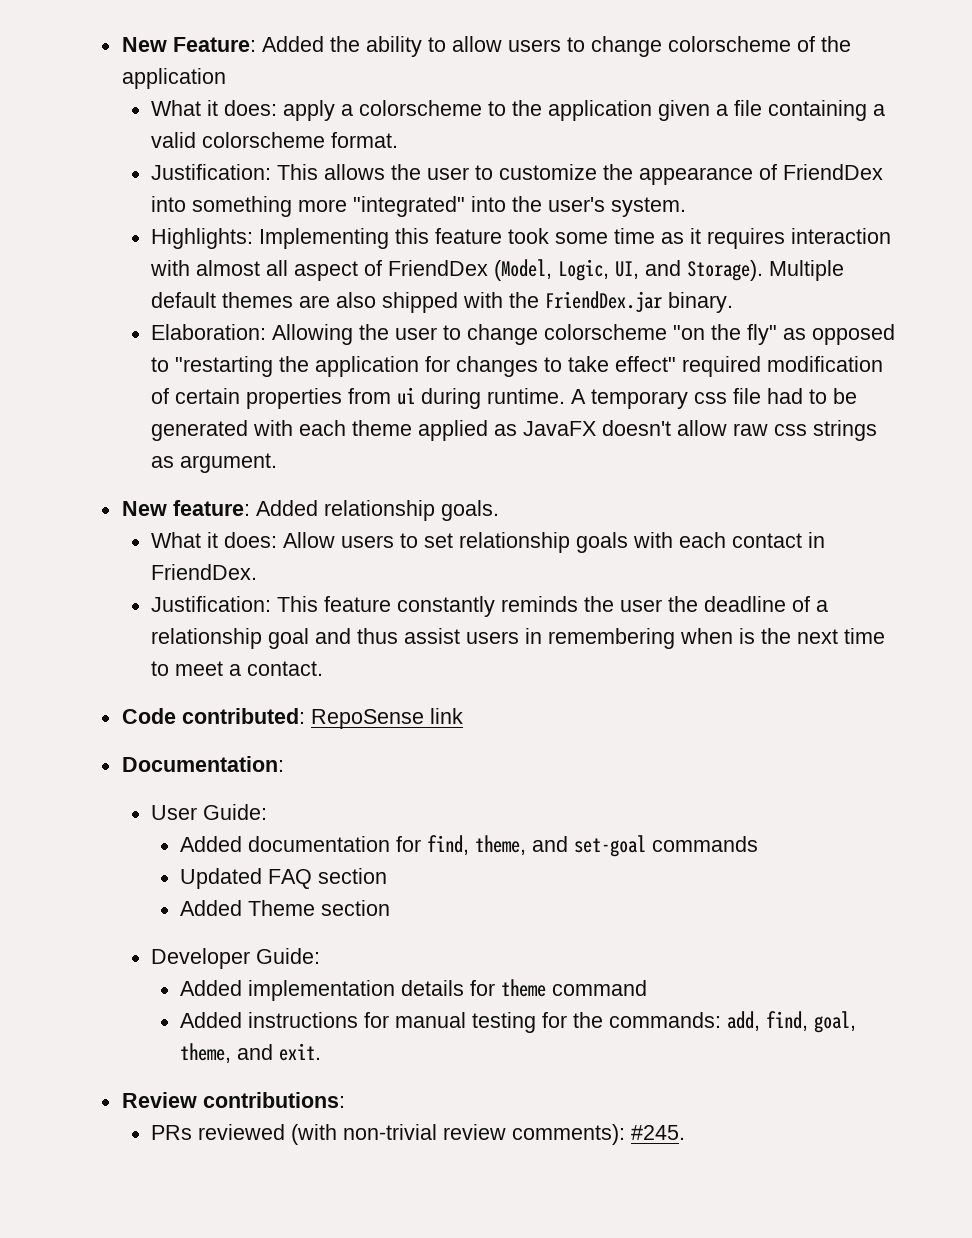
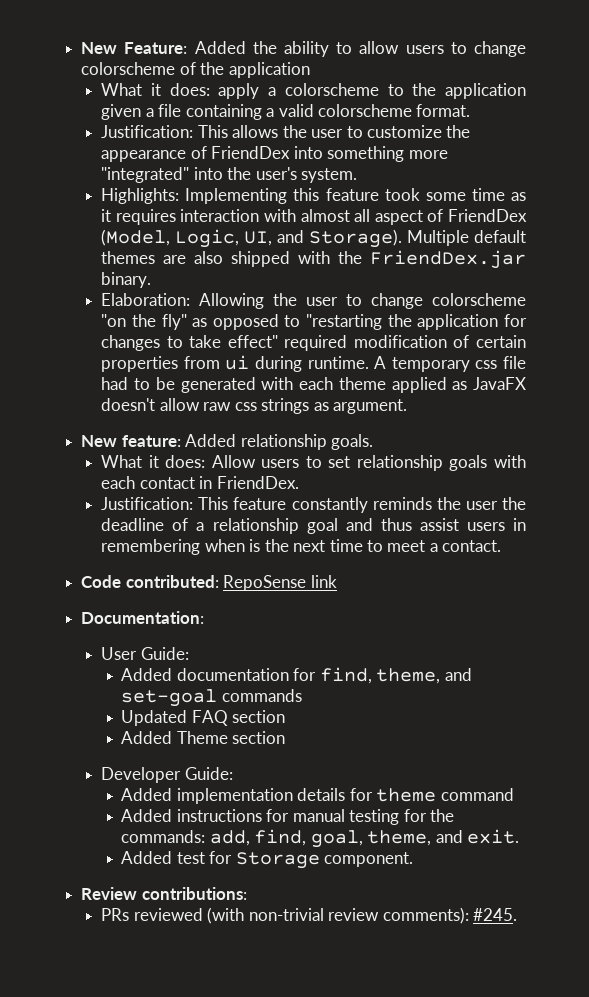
(322, 1052) none -> [121,851,414,869] // Added test for Storage component.

